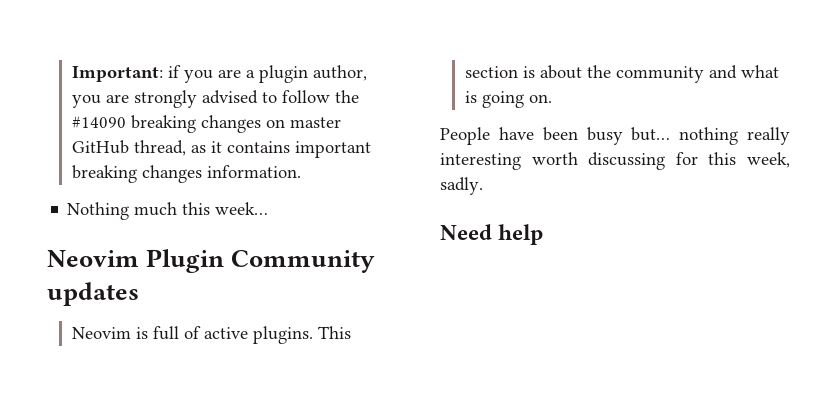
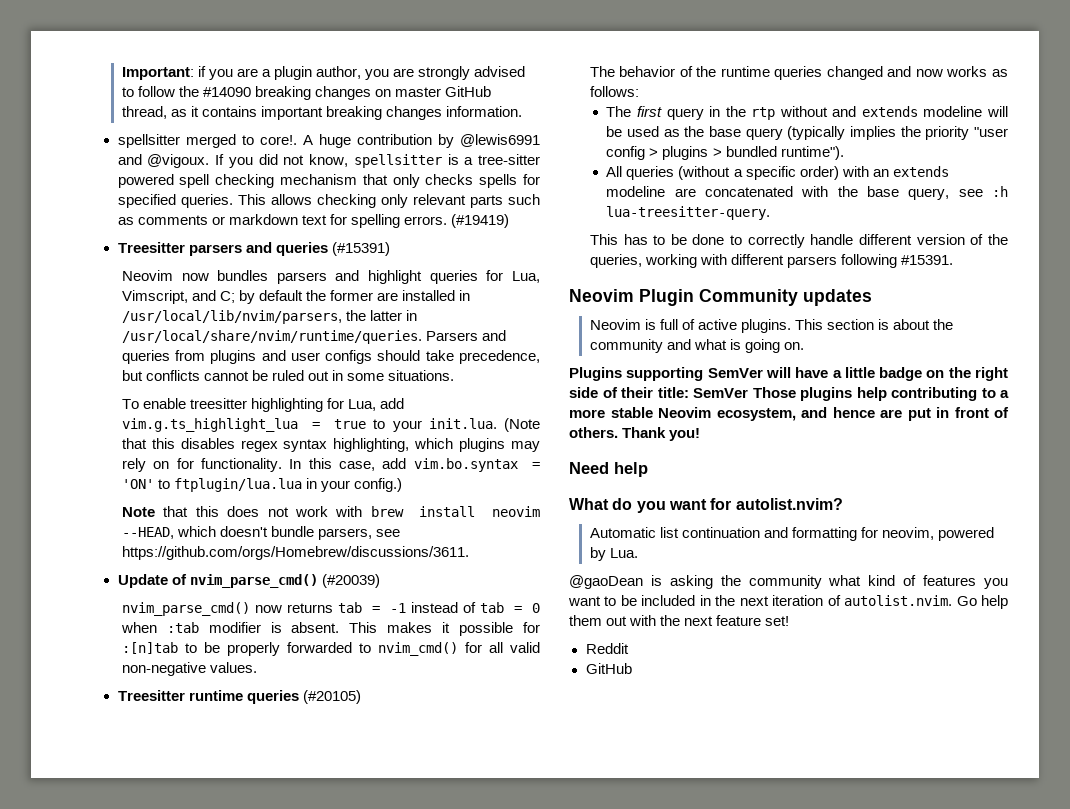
[67,202,269,220] Nothing much this week… -> [117,134,540,148] [117,154,540,168] [117,174,540,188] [117,194,540,208] [117,214,509,228] [117,242,390,256] [121,270,541,284] [121,290,471,304] [121,310,418,324] [121,330,506,344] [121,350,541,364] [121,370,455,381] [121,398,405,412] [121,418,540,432] [121,438,541,452] [121,458,540,472] [121,478,403,492] [121,506,540,517] [121,526,401,540] [121,546,469,560] [117,574,380,588] [121,602,540,616] [120,622,540,636] [121,642,540,656] [121,662,257,676] [117,690,361,704] [589,66,1008,80] [589,86,639,97] [606,106,1008,120] [606,126,1009,140] [606,146,844,160] [606,166,949,180] [606,186,1009,200] [606,206,771,220] [589,234,1008,248] [589,254,954,268] spellsitter merged to core!. A huge contribution by @lewis6991 and @vigoux. If you did not know, spellsitter is a tree-sitter powered spell checking mechanism that only checks spells for specified queries. This allows checking only relevant parts such as comments or markdown text for spelling errors. (#19419) // Treesitter parsers and queries (#15391) // Neovim now bundles parsers and highlight queries for Lua, Vimscript, and C; by default the former are installed in /usr/local/lib/nvim/parsers, the latter in /usr/local/share/nvim/runtime/queries. Parsers and queries from plugins and user configs should take precedence, but conflicts cannot be ruled out in some situations. // To enable treesitter highlighting for Lua, add vim.g.ts_highlight_lua = true to your init.lua. (Note that this disables regex syntax highlighting, which plugins may rely on for functionality. In this case, add vim.bo.syntax = 'ON' to ftplugin/lua.lua in your config.) // Note that this does not work with brew install neovim --HEAD, which doesn't bundle parsers, see https://github.com/orgs/Homebrew/discussions/3611. // Update of nvim_parse_cmd() (#20039) // nvim_parse_cmd() now returns tab = -1 instead of tab = 0 when :tab modifier is absent. This makes it possible for :[n]tab to be properly forwarded to nvim_cmd() for all valid non-negative values. // Treesitter runtime queries (#20105) // The behavior of the runtime queries changed and now works as follows: // The first query in the rtp without and extends modeline will be used as the base query (typically implies the priority "user config > plugins > bundled runtime"). // All queries (without a specific order) with an extends modeline are concatenated with the base query, see :h lua-treesitter-query. // This has to be done to correctly handle different version of the queries, working with different parsers following #15391.
[440,127,790,145] [440,152,790,170] [440,177,483,195] [440,224,544,245] People have been busy but… nothing really interesting worth discussing for this week, sadly. // Need help -> [569,367,1009,381] [569,387,1009,401] [569,407,1009,421] [569,427,701,441] [569,462,648,477] [569,498,843,513] [589,527,995,541] [589,547,638,561] [569,575,1009,589] [568,595,1008,609] [569,615,790,626] [585,643,629,654] [585,663,632,674] Plugins supporting SemVer will have a little badge on the right side of their title: SemVer Those plugins help contributing to a more stable Neovim ecosystem, and hence are put in front of others. Thank you! // Need help // What do you want for autolist.nvim? // Automatic list continuation and formatting for neovim, powered by Lua. // @gaoDean is asking the community what kind of features you want to be included in the next iteration of autolist.nvim. Go help them out with the next feature set! // Reddit // GitHub

